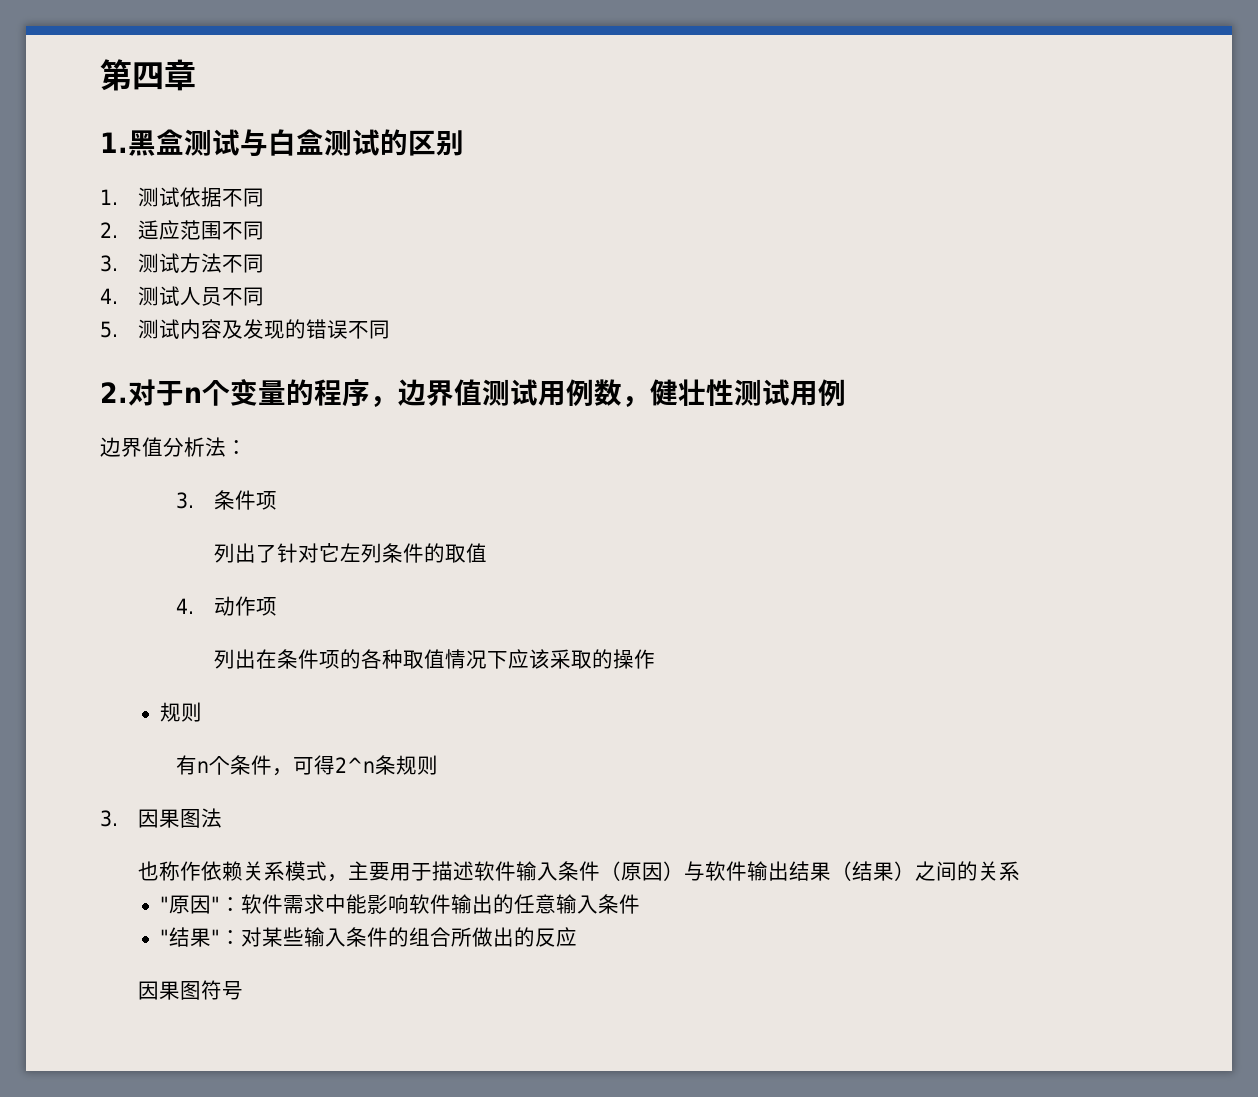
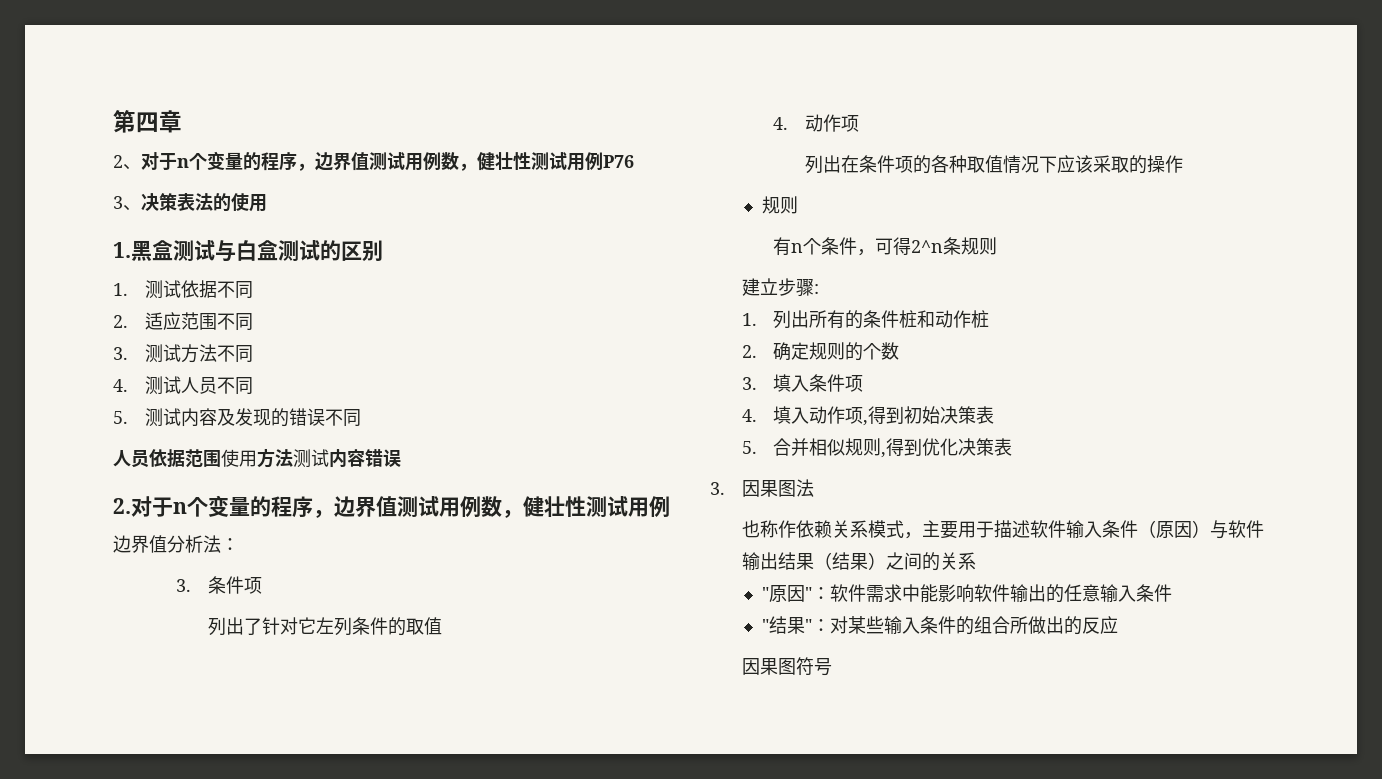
(196, 75) none -> [113,151,634,171] [113,193,267,212] // 2、对于n个变量的程序，边界值测试用例数，健壮性测试用例P76 // 3、决策表法的使用
(390, 329) none -> [113,448,401,468] // 人员依据范围使用方法测试内容错误
(438, 765) none -> [741,278,819,297] [741,310,990,329] [741,342,900,361] [741,374,864,392] [741,406,995,426] [741,438,1013,458] // 建立步骤: // 1.列出所有的条件桩和动作桩 // 2.确定规则的个数 // 3.填入条件项 // 4.填入动作项,得到初始决策表 // 5.合并相似规则,得到优化决策表

